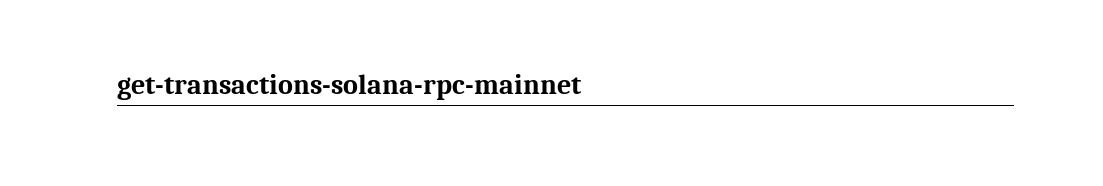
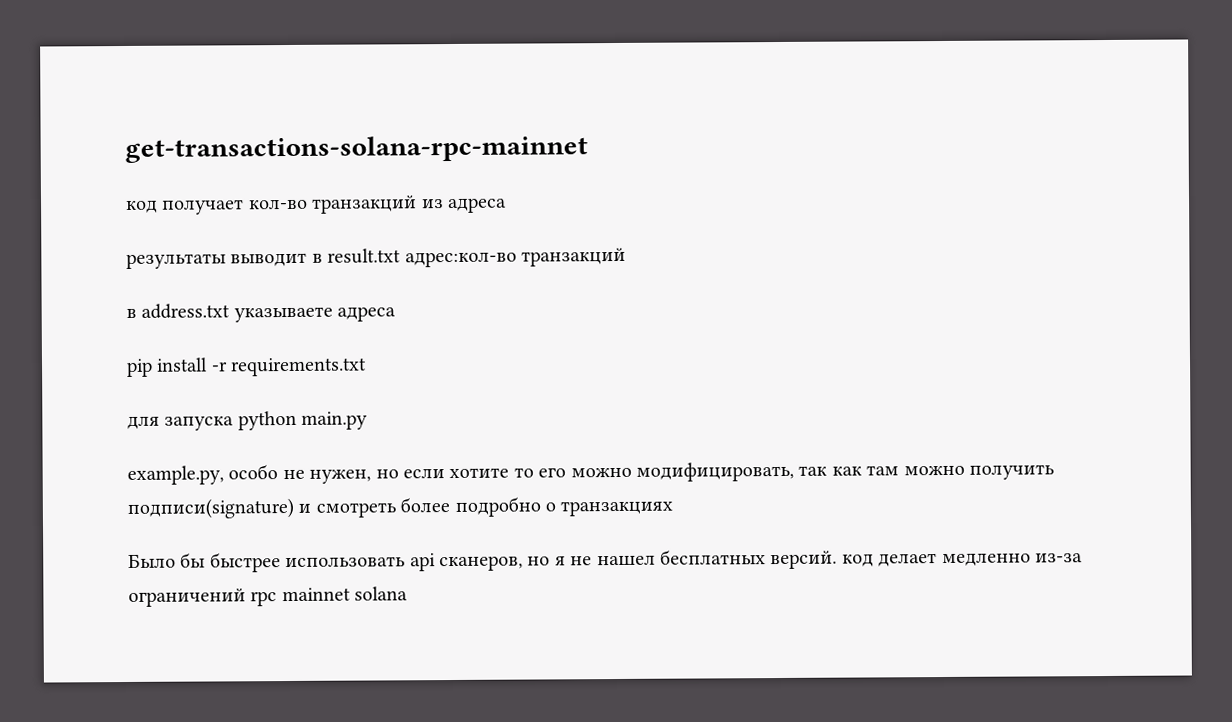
(582, 87) none -> [126,195,507,215] [126,247,626,269] [126,303,397,323] [126,357,368,377] [127,410,369,431] [127,461,1054,485] [127,496,674,519] [128,549,1083,573] [128,586,409,607] // код получает кол-во транзакций из адреса // результаты выводит в result.txt адрес:кол-во транзакций // в address.txt указываете адреса // pip install -r requirements.txt // для запуска python main.py // example.py, особо не нужен, но если хотите то его можно модифицировать, так как там можно получить подписи(signature) и смотреть более подробно о транзакциях // Было бы быстрее использовать api сканеров, но я не нашел бесплатных версий. код делает медленно из-за ограничений rpc mainnet solana

